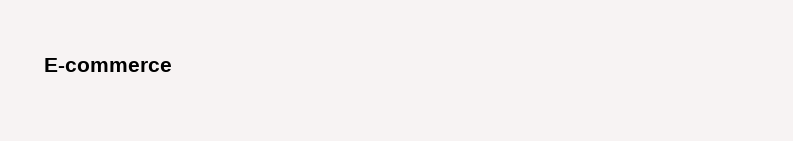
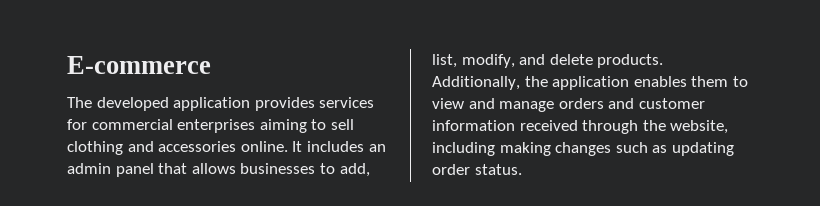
(172, 65) none -> [67,97,375,111] [67,119,354,133] [67,141,386,155] [67,163,370,177] [432,54,664,68] [432,76,748,90] [432,98,705,112] [432,120,729,134] [432,142,734,156] [432,164,522,175] // The developed application provides services for commercial enterprises aiming to sell clothing and accessories online. It includes an admin panel that allows businesses to add, list, modify, and delete products. Additionally, the application enables them to view and manage orders and customer information received through the website, including making changes such as updating order status.

